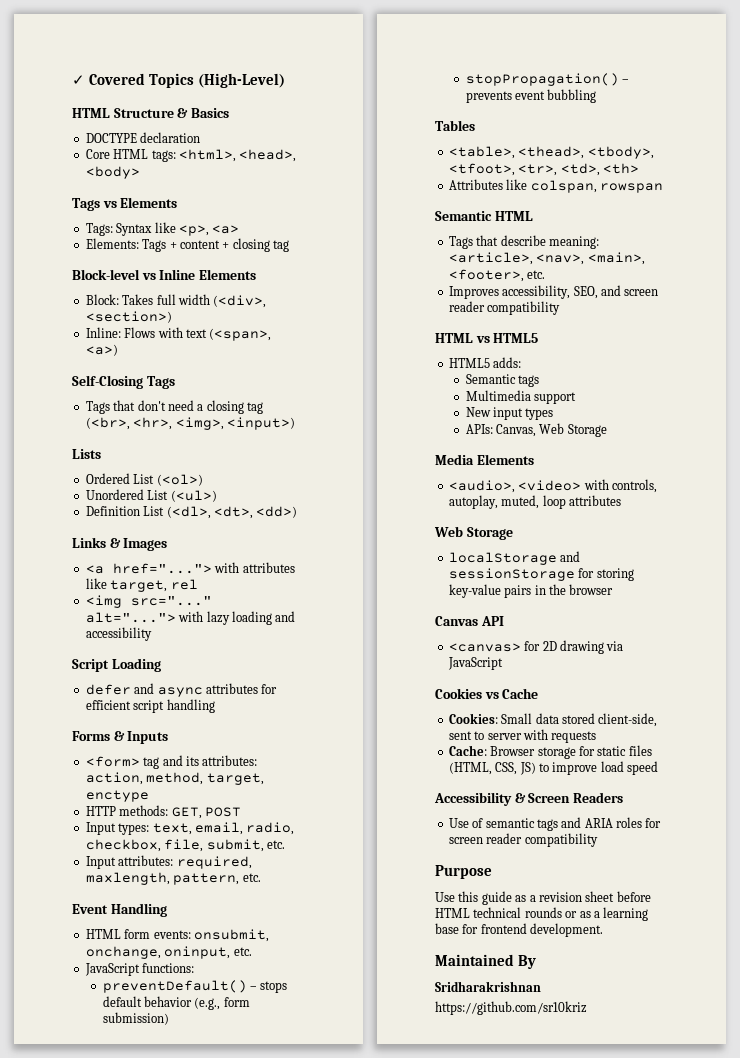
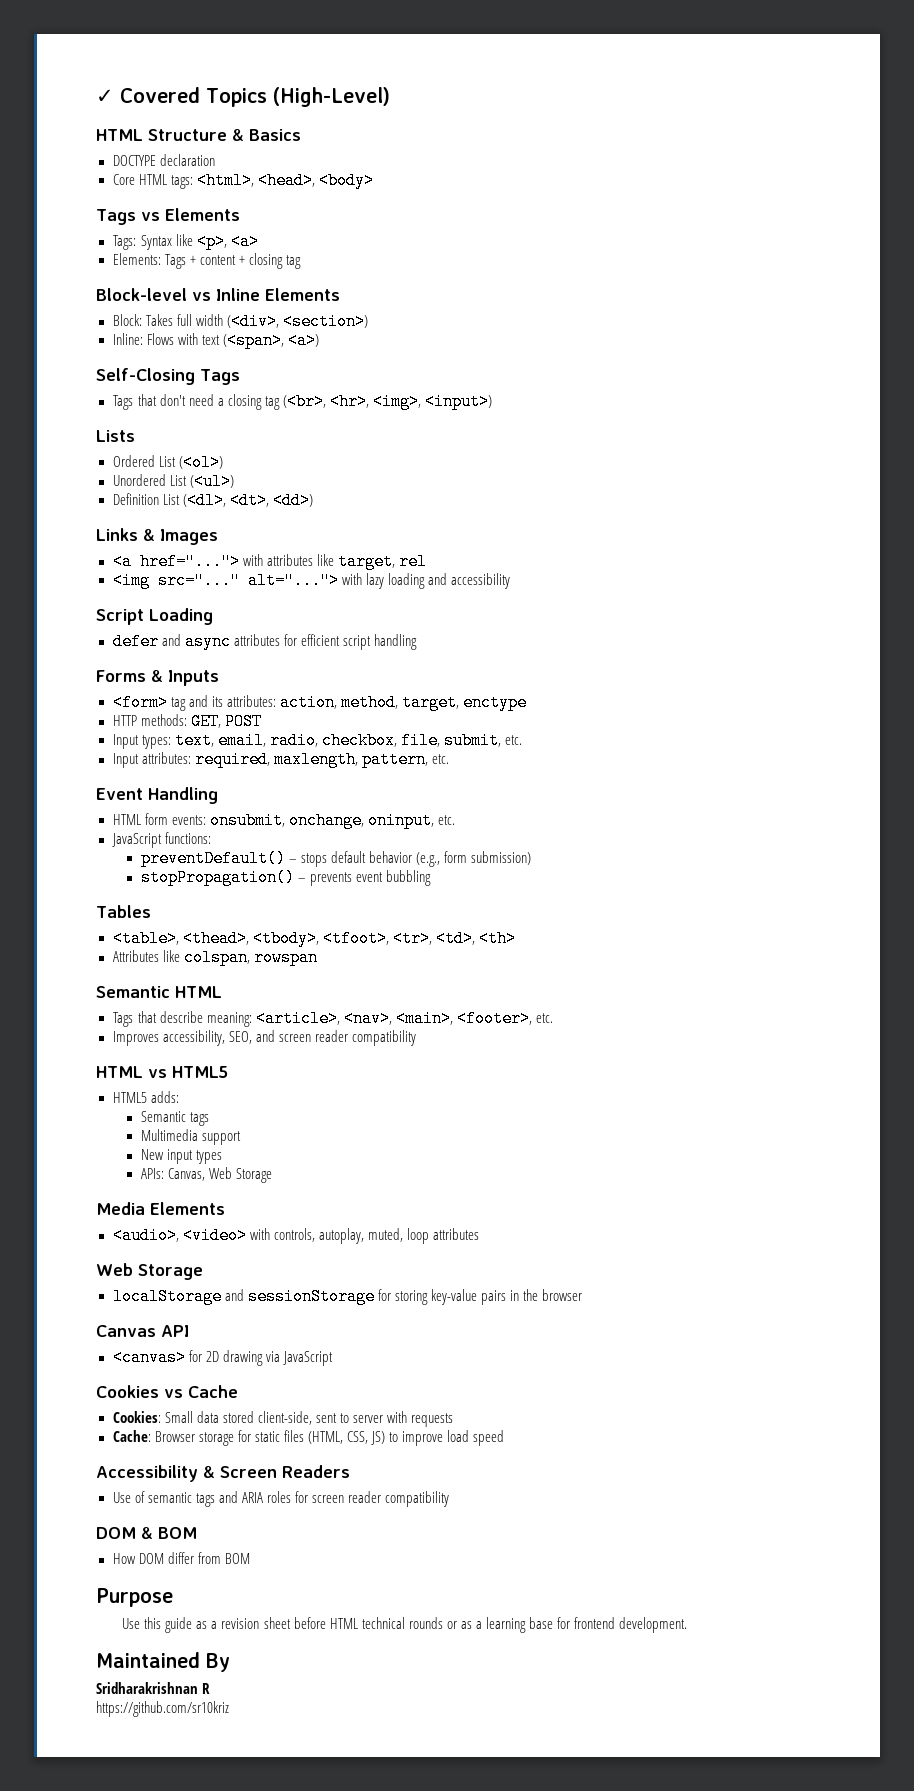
(598, 840) none -> [96,1527,197,1539] [112,1552,250,1564] // DOM & BOM // How DOM differ from BOM
(541, 986) none -> [202,1683,211,1694] R

